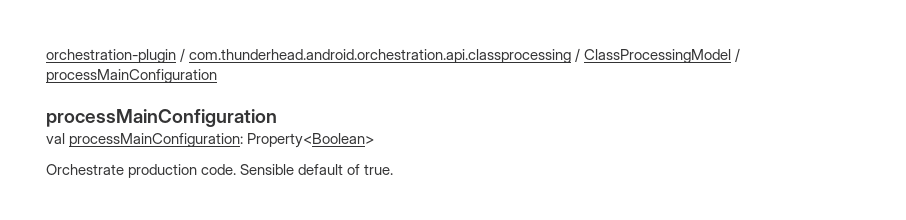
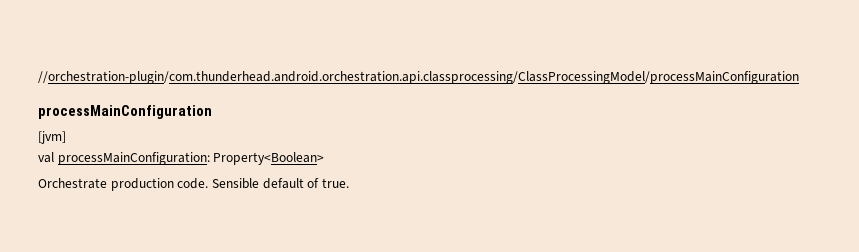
[46,48,741,63] [46,69,217,83] [46,109,277,127] orchestration-plugin / com.thunderhead.android.orchestration.api.classprocessing / ClassProcessingModel / processMainConfiguration // processMainConfiguration -> [38,71,799,84] [38,105,212,119] [38,131,66,144] //orchestration-plugin/com.thunderhead.android.orchestration.api.classprocessing/ClassProcessingModel/processMainConfiguration // processMainConfiguration // [jvm]

